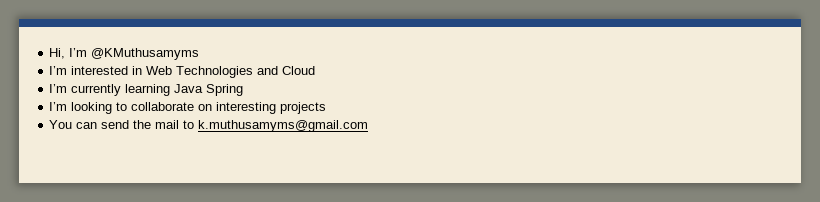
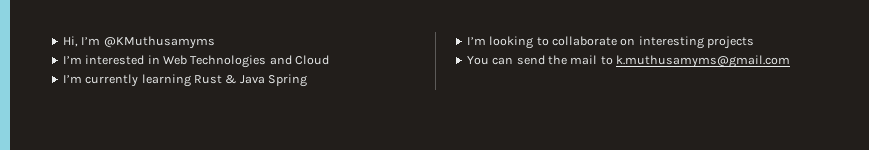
(171, 90) none -> [193,75,237,84] Rust &

